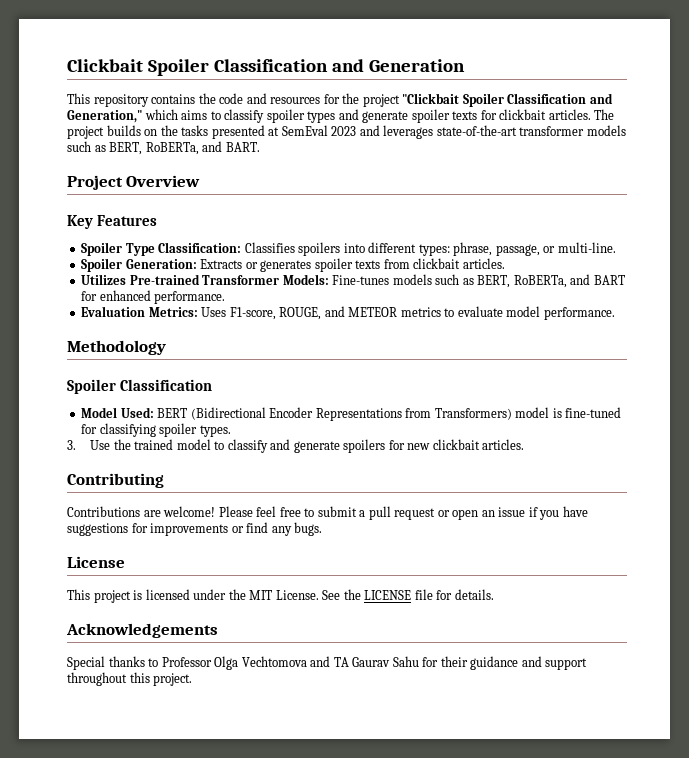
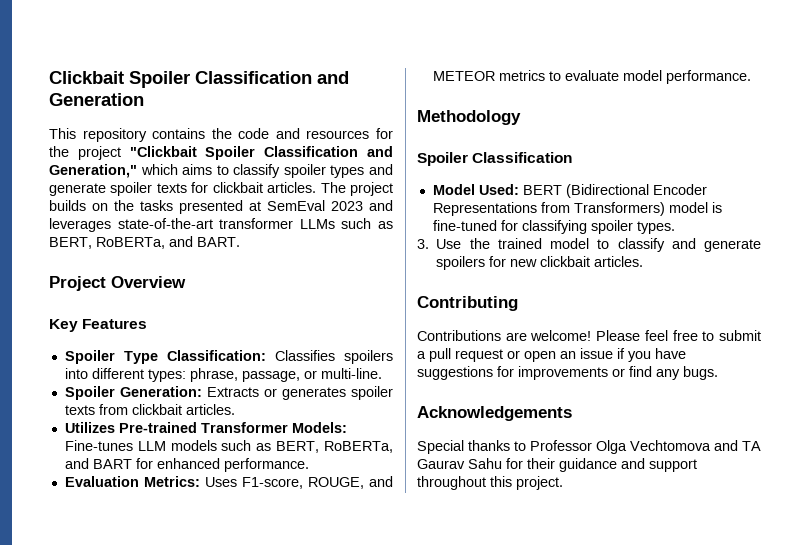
[586,125,626,136] models -> [299,219,335,229] LLMs
(390, 280) none -> [137,441,166,451] LLM
[67,556,125,568] [67,589,494,603] // License // This project is licensed under the MIT License. See the LICENSE file for details. -> (718, 373) none

